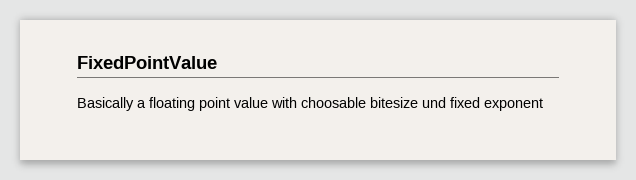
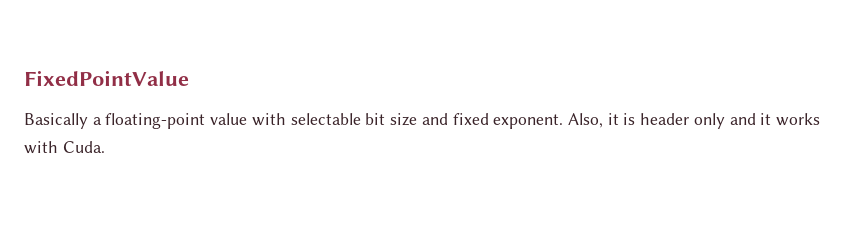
[149,97,543,111] floating point value with choosable bitesize und fixed exponent -> [105,113,821,129] [24,141,105,154] floating-point value with selectable bit size and fixed exponent. Also, it is header only and it works with Cuda.

